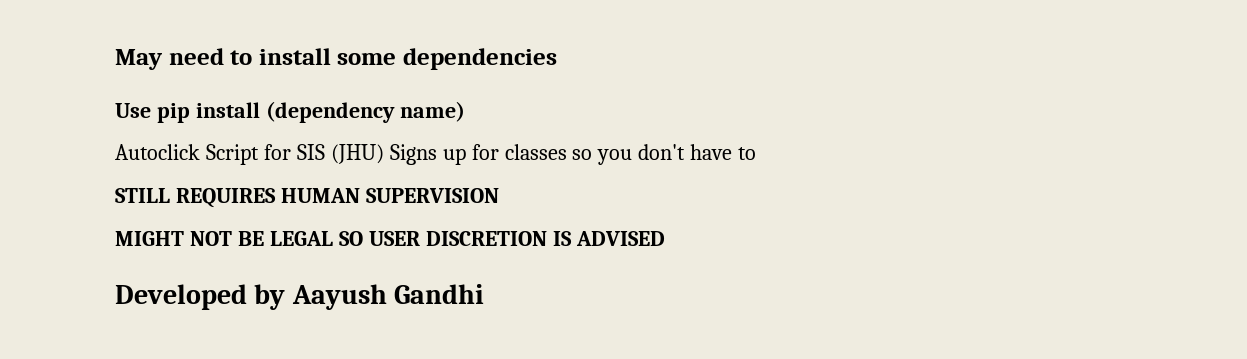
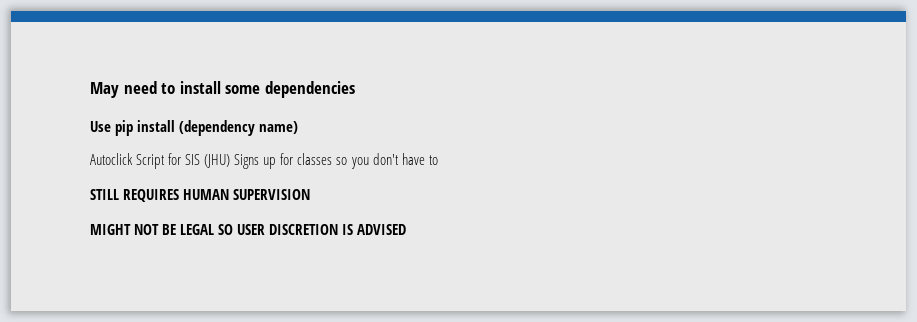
[115,284,485,310] // Developed by Aayush Gandhi -> (407, 229) none

